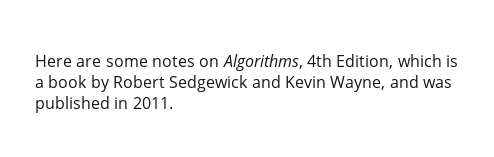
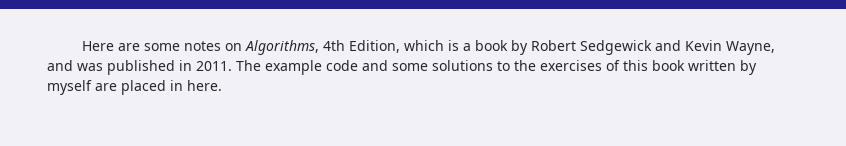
(173, 103) none -> [236,60,757,75] [47,80,222,95] The example code and some solutions to the exercises of this book written by myself are placed in here.

